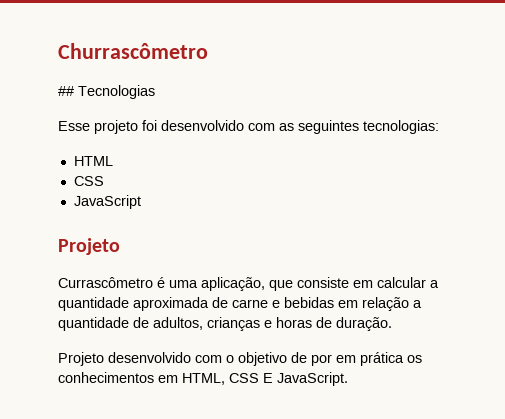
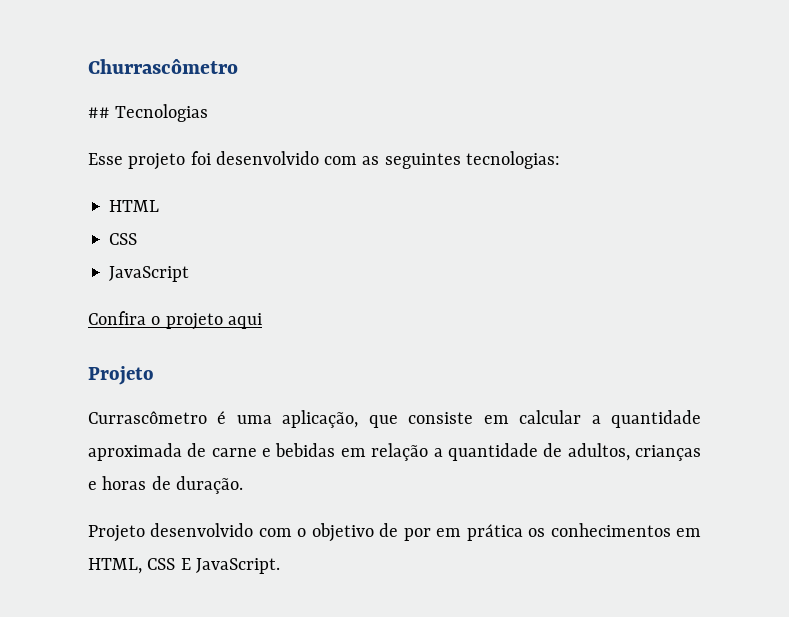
(141, 202) none -> [88,311,262,330] // Confira o projeto aqui

